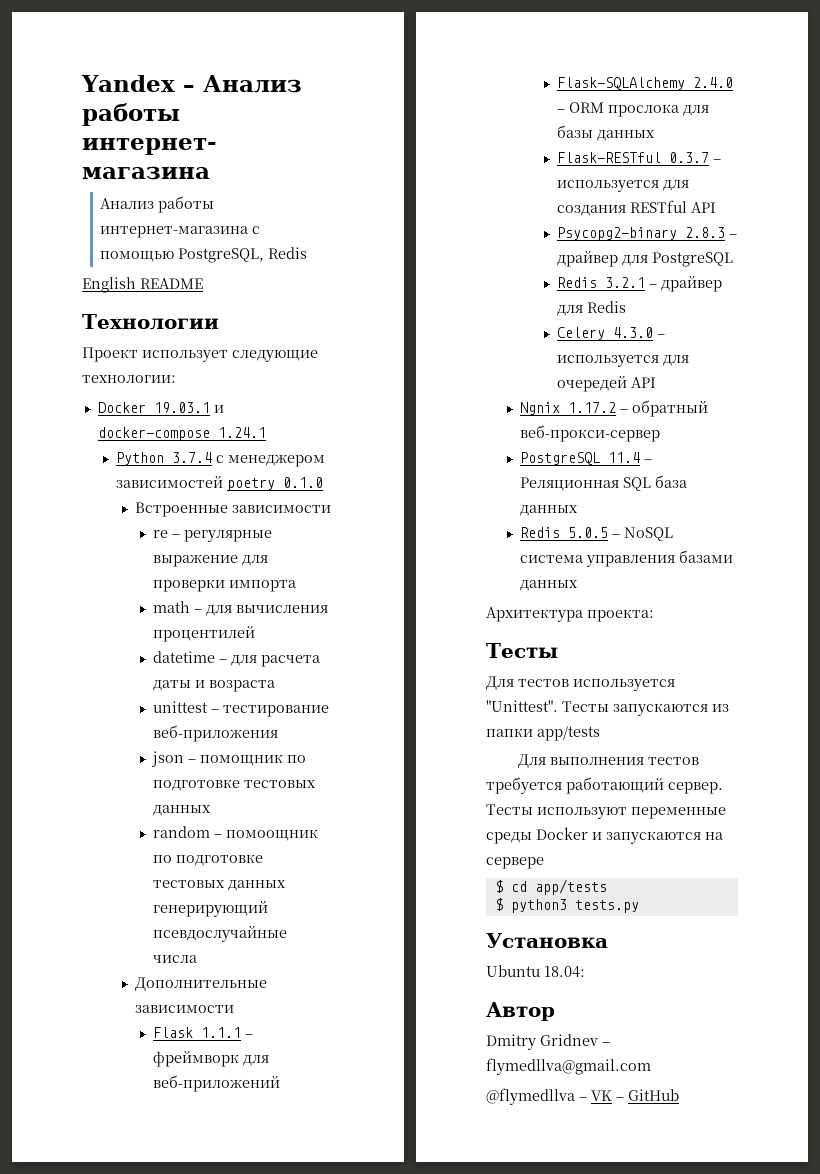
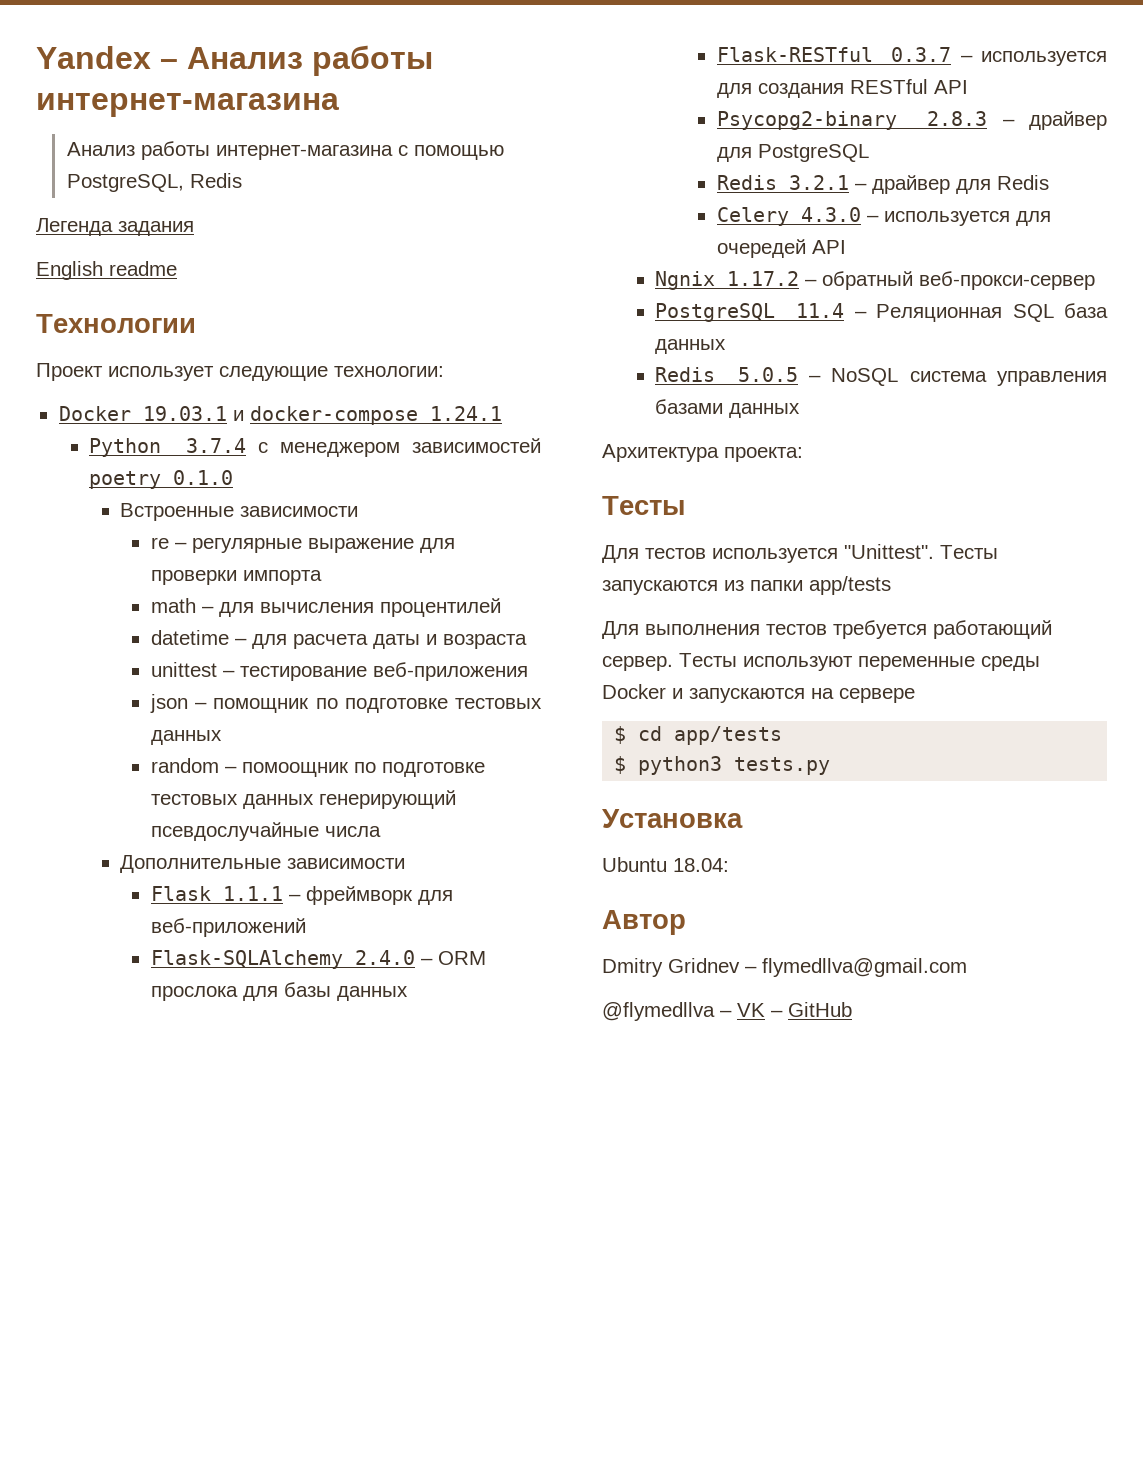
(308, 253) none -> [36,218,194,236] // Легенда задания
[140,278,203,289] README -> [109,261,177,276] readme

